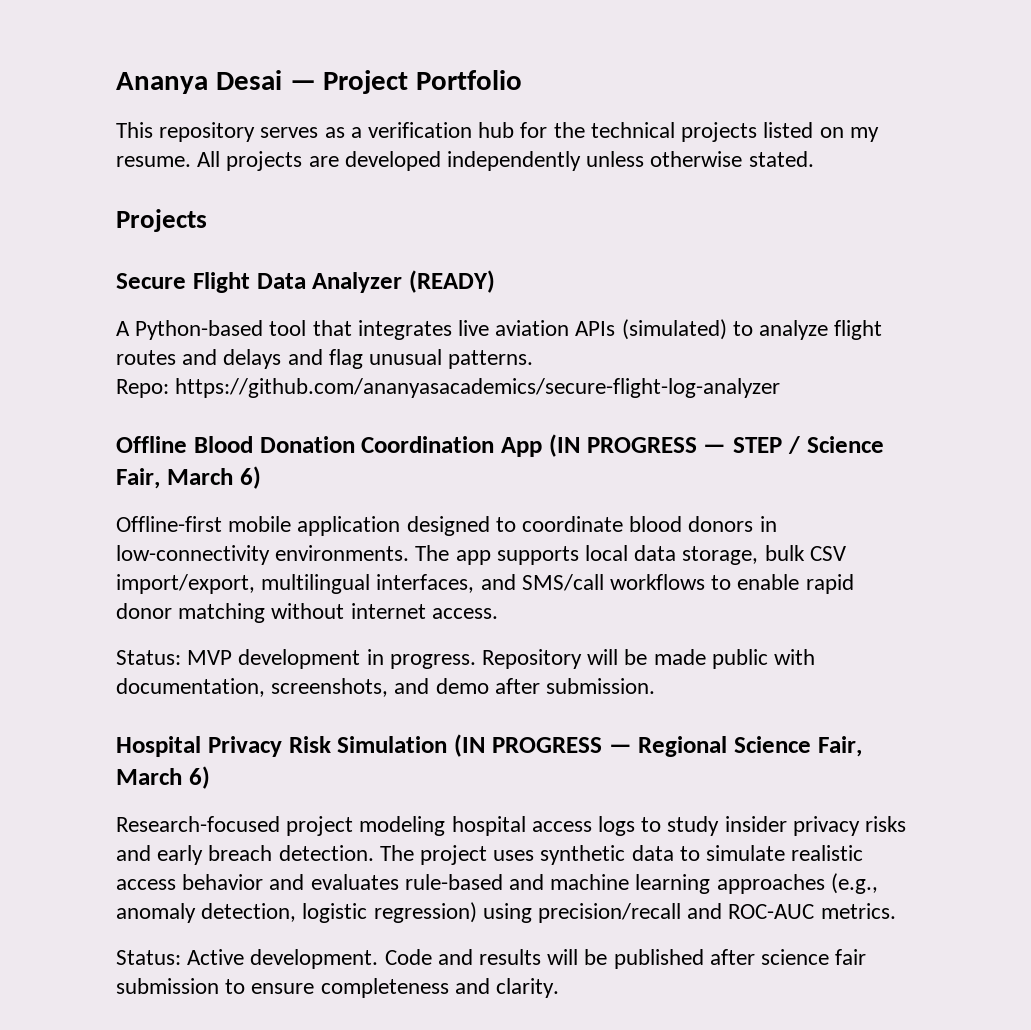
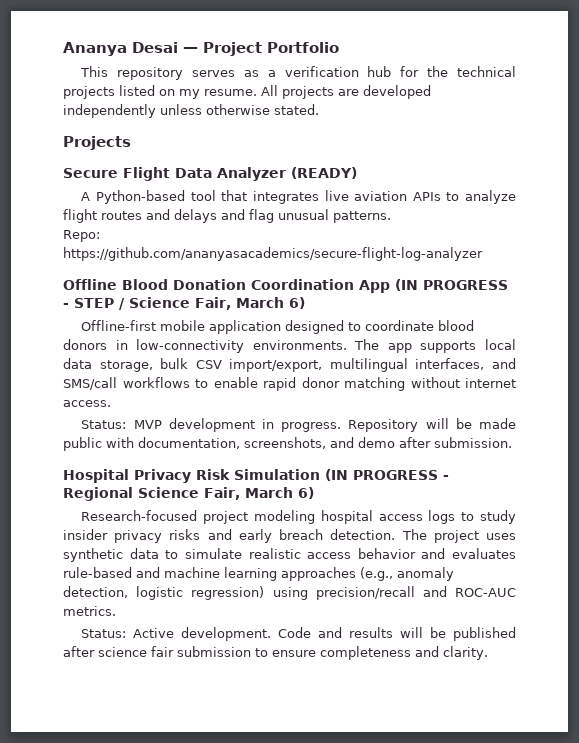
[621,319,727,340] (simulated) -> (441, 196) none
[703,444,727,453] — -> [63,303,69,308] -
[608,744,632,753] — -> [443,475,449,480] -

